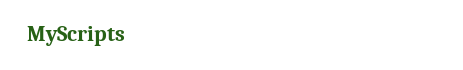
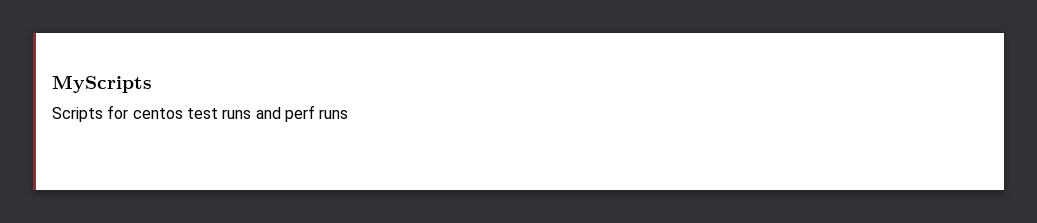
(125, 36) none -> [52,105,349,122] // Scripts for centos test runs and perf runs

